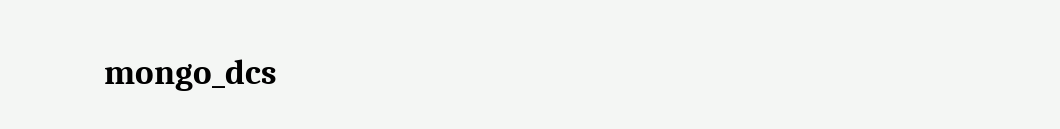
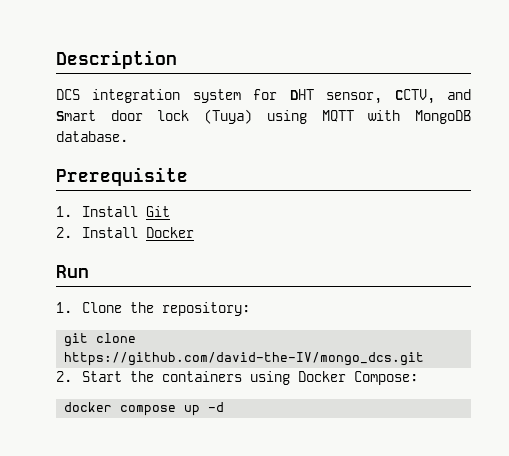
[104,59,277,91] mongo_dcs -> [56,50,177,69] [56,89,471,104] [56,109,472,124] [56,131,128,142] [56,167,188,186] [56,206,170,217] [56,227,194,238] [56,265,89,278] [56,302,250,316] [64,333,137,347] [64,352,425,366] [56,371,418,385] [64,402,225,416] Description // DCS integration system for DHT sensor, CCTV, and Smart door lock (Tuya) using MQTT with MongoDB database. // Prerequisite // 1. Install Git // 2. Install Docker // Run // 1. Clone the repository: // git clone https://github.com/david-the-IV/mongo_dcs.git // 2. Start the containers using Docker Compose: // docker compose up -d

